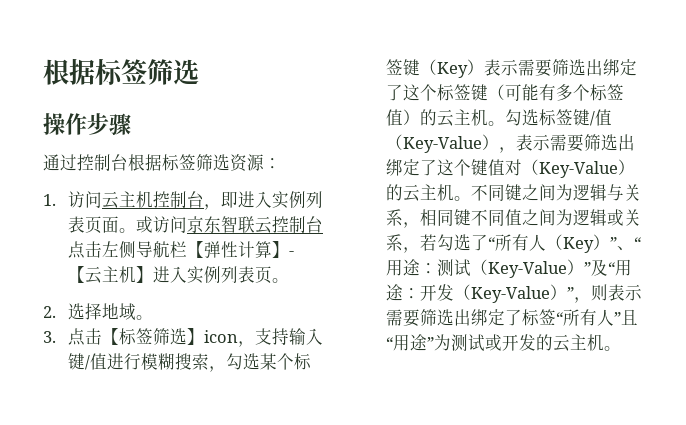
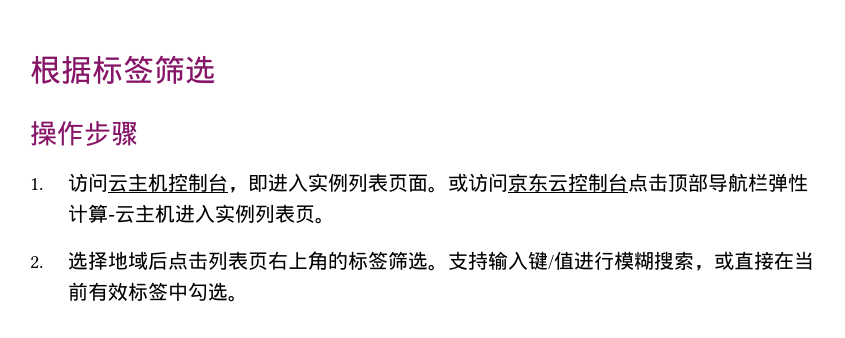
[43,154,281,172] // 通过控制台根据标签筛选资源： -> (138, 133) none
[220,216,255,233] 智联 -> (549, 182) none
[101,241,294,258] [67,266,153,284] 左侧导航栏【弹性计算】-【云主机】 -> [668,173,809,192] [68,204,176,223] 顶部导航栏弹性计算-云主机
[135,315,153,320] [43,328,255,347] 。 // 3.点击【标签筛选】icon， -> [148,251,449,271] 后点击列表页右上角的标签筛选。
[225,353,311,370] [385,59,637,78] [385,84,624,101] [385,109,612,127] [385,134,635,153] [385,159,635,178] [385,184,641,202] [385,209,641,228] [385,234,641,253] [385,259,632,278] [385,284,642,303] [385,309,638,327] [385,334,604,352] 勾选某个标签键（Key）表示需要筛选出绑定了这个标签键（可能有多个标签值）的云主机。勾选标签键/值（Key-Value），表示需要筛选出绑定了这个键值对（Key-Value）的云主机。不同键之间为逻辑与关系，相同键不同值之间为逻辑或关系，若勾选了“所有人（Key）”、“用途：测试（Key-Value）”及“用途：开发（Key-Value）”，则表示需要筛选出绑定了标签“所有人”且“用途”为测试或开发的云主机 -> [714,251,815,270] [68,282,229,301] 或直接在当前有效标签中勾选

